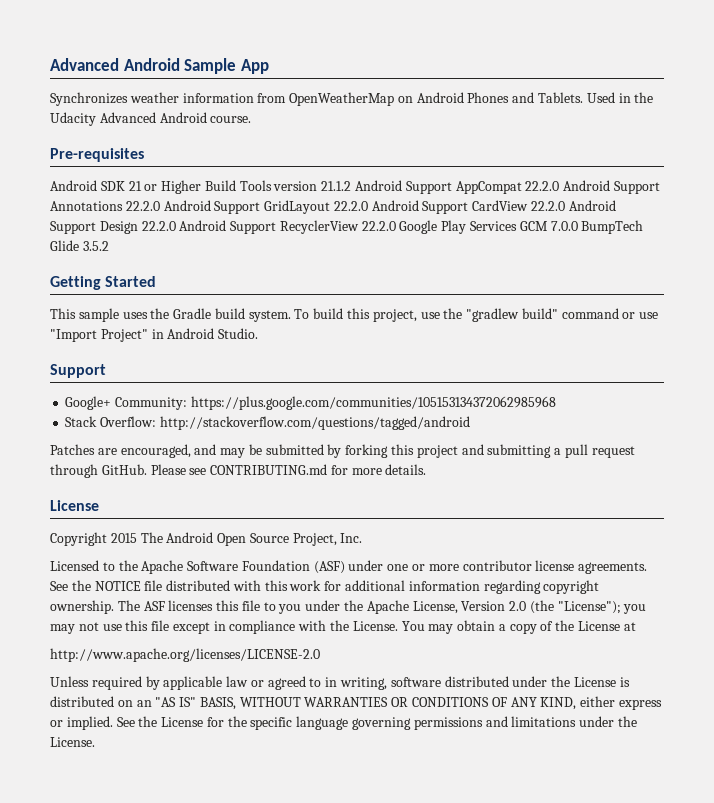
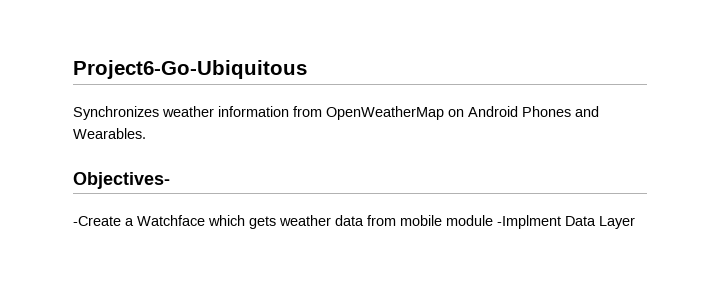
[50,58,269,74] Advanced Android Sample App -> [73,60,307,79] Project6-Go-Ubiquitous
[538,92,654,103] [50,112,252,126] [50,148,144,162] [50,180,660,194] [50,200,616,214] [50,220,644,234] [50,240,109,251] [50,276,157,290] [50,308,659,322] [50,328,259,342] [50,364,106,378] [65,396,556,410] [65,416,470,430] [50,444,635,458] [50,464,427,478] [50,500,99,511] [50,532,363,546] [50,560,648,574] [50,580,600,594] [50,600,647,614] [50,620,636,634] [50,648,320,662] [50,676,630,690] [50,696,662,710] [50,716,637,730] [50,737,95,747] Tablets. Used in the Udacity Advanced Android course. // Pre-requisites // Android SDK 21 or Higher Build Tools version 21.1.2 Android Support AppCompat 22.2.0 Android Support Annotations 22.2.0 Android Support GridLayout 22.2.0 Android Support CardView 22.2.0 Android Support Design 22.2.0 Android Support RecyclerView 22.2.0 Google Play Services GCM 7.0.0 BumpTech Glide 3.5.2 // Getting Started // This sample uses the Gradle build system. To build this project, use the "gradlew build" command or use "Import Project" in Android Studio. // Support // Google+ Community: https://plus.google.com/communities/105153134372062985968 // Stack Overflow: http://stackoverflow.com/questions/tagged/android // Patches are encouraged, and may be submitted by forking this project and submitting a pull request through GitHub. Please see CONTRIBUTING.md for more details. // License // Copyright 2015 The Android Open Source Project, Inc. // Licensed to the Apache Software Foundation (ASF) under one or more contributor license agreements. See the NOTICE file distributed with this work for additional information regarding copyright ownership. The ASF licenses this file to you under the Apache License, Version 2.0 (the "License"); you may not use this file except in compliance with the License. You may obtain a copy of the License at // http://www.apache.org/licenses/LICENSE-2.0 // Unless required by applicable law or agreed to in writing, software distributed under the License is distributed on an "AS IS" BASIS, WITHOUT WARRANTIES OR CONDITIONS OF ANY KIND, either express or implied. See the License for the specific language governing permissions and limitations under the License. -> [73,128,146,139] [73,172,170,189] [73,215,635,229] Wearables. // Objectives- // -Create a Watchface which gets weather data from mobile module -Implment Data Layer

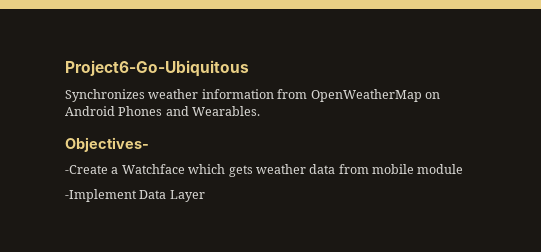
[497,215,561,229] -Implment -> [65,189,137,202] // -Implement

